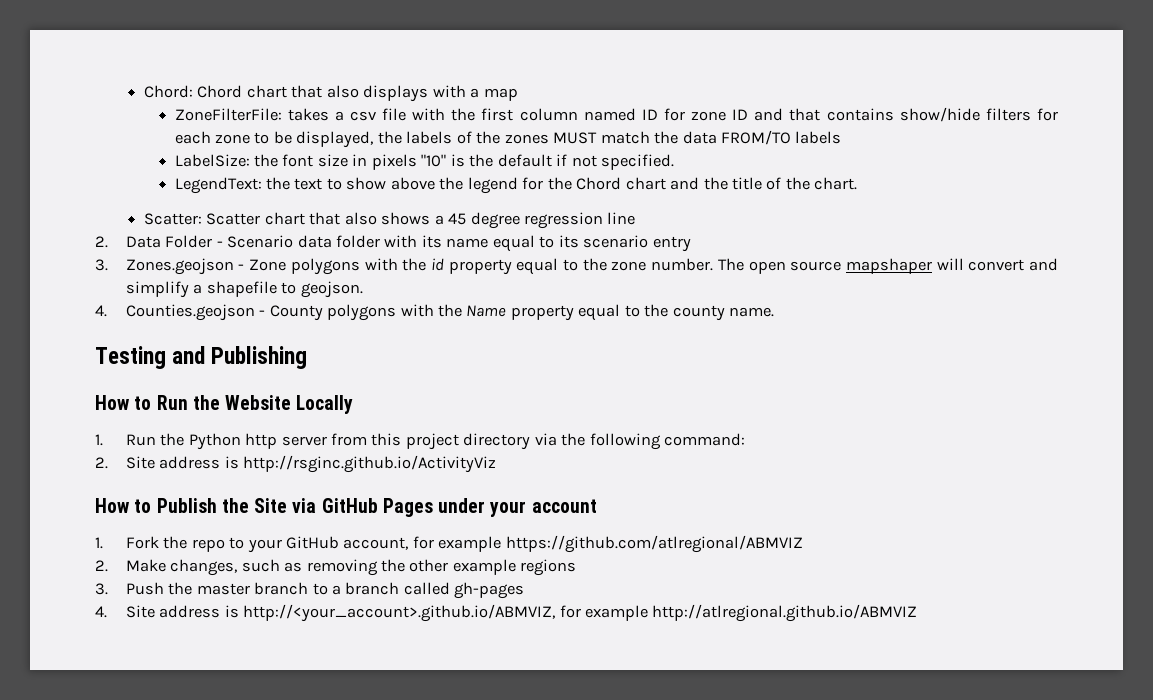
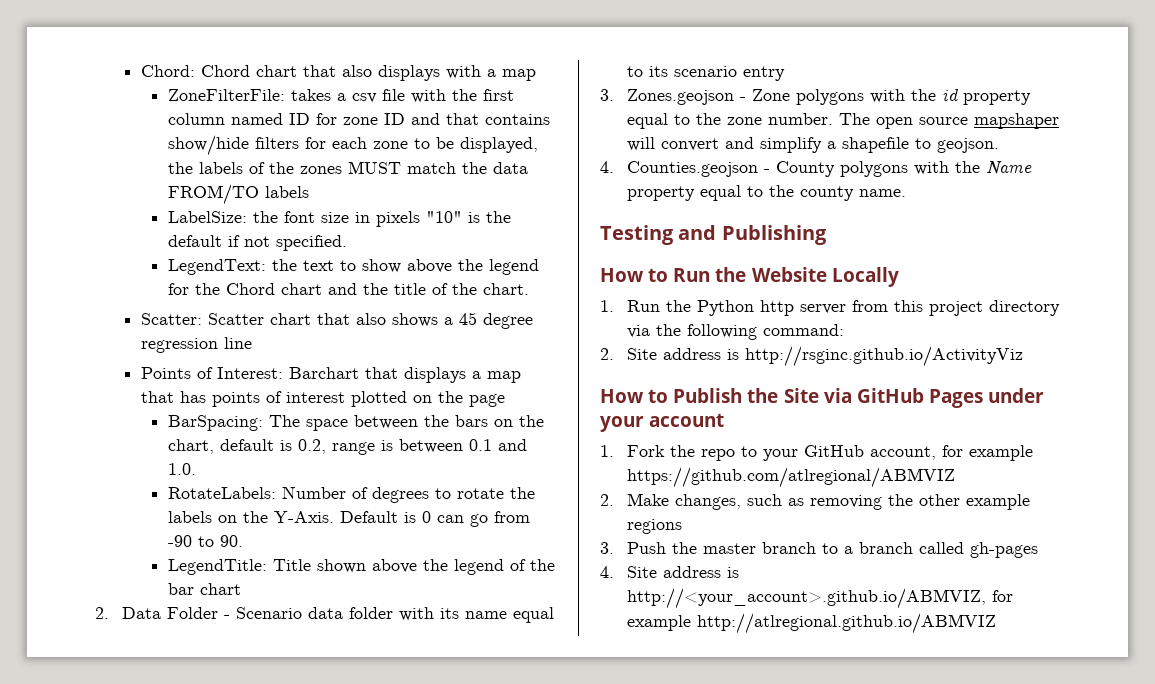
(636, 218) none -> [141,367,522,383] [141,391,506,407] [167,415,544,431] [167,439,527,455] [167,463,196,475] [167,486,535,503] [167,511,530,527] [167,535,243,547] [167,559,555,575] [167,583,241,595] // Points of Interest: Barchart that displays a map that has points of interest plotted on the page // BarSpacing: The space between the bars on the chart, default is 0.2, range is between 0.1 and 1.0. // RotateLabels: Number of degrees to rotate the labels on the Y-Axis. Default is 0 can go from -90 to 90. // LegendTitle: Title shown above the legend of the bar chart

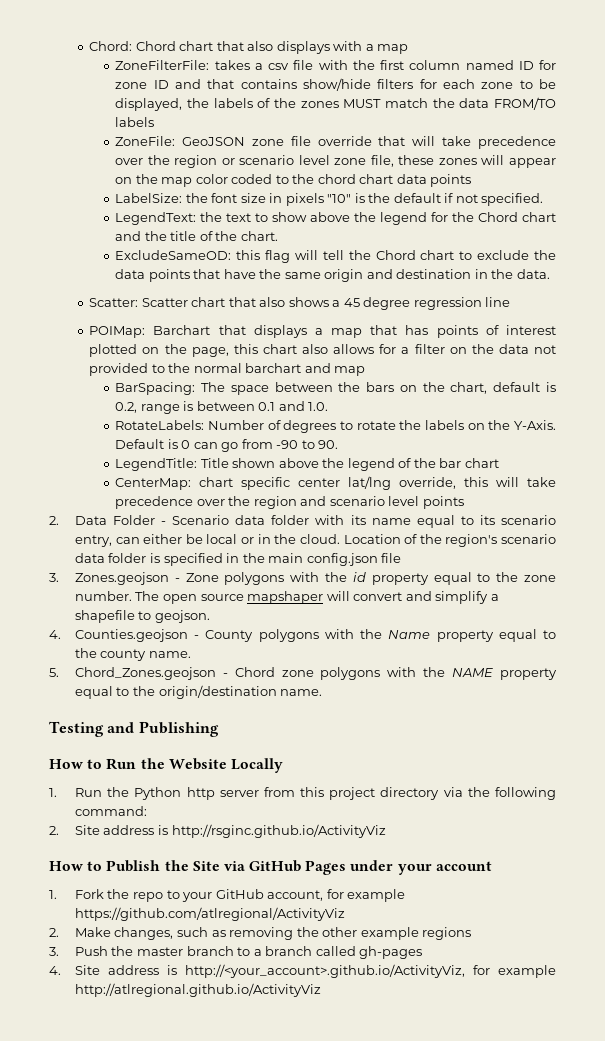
(309, 192) none -> [115,136,556,149] [115,155,556,168] [115,174,472,187] // ZoneFile: GeoJSON zone file override that will take precedence over the region or scenario level zone file, these zones will appear on the map color coded to the chord chart data points
(529, 289) none -> [115,250,556,263] [115,269,550,282] // ExcludeSameOD: this flag will tell the Chord chart to exclude the data points that have the same origin and destination in the data.
[141,367,284,379] Points of Interest: -> [89,326,146,338] POIMap:
[469,394,506,407] page -> [191,344,556,357] [89,363,366,376] page, this chart also allows for a filter on the data not provided to the normal barchart and map
(241, 589) none -> [115,476,557,490] [115,496,464,509] // CenterMap: chart specific center lat/lng override, this will take precedence over the region and scenario level points
[742,66,785,81] entry -> [74,534,556,547] [74,553,402,566] entry, can either be local or in the cloud. Location of the region's scenario data folder is specified in the main config.json file
(906, 193) none -> [49,667,557,680] [74,685,323,699] // 5. Chord_Zones.geojson - Chord zone polygons with the NAME property equal to the origin/destination name.
[626,467,955,488] https://github.com/atlregional/ABMVIZ -> [74,907,345,921] https://github.com/atlregional/ActivityViz
[626,588,1013,609] [626,613,996,634] http://<your_account>.github.io/ABMVIZ, for example http://atlregional.github.io/ABMVIZ -> [184,964,556,978] [74,983,321,997] http://<your_account>.github.io/ActivityViz, for example http://atlregional.github.io/ActivityViz

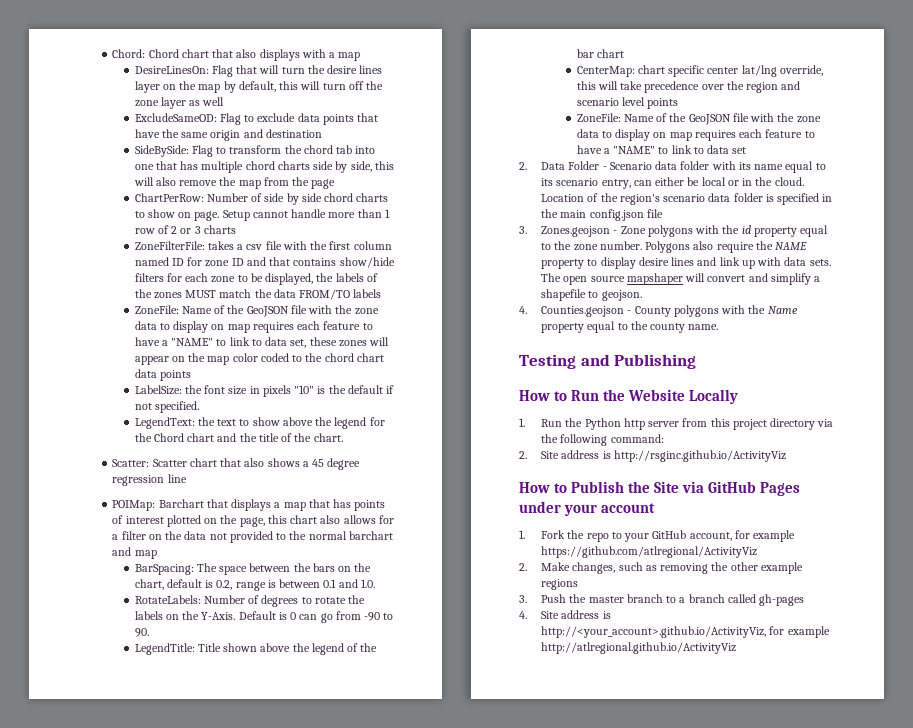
(409, 49) none -> [134,65,383,77] [134,81,384,93] [134,97,225,109] [134,113,379,125] [134,129,322,141] [134,145,376,157] [134,161,394,173] [133,177,336,189] [134,193,389,205] [134,209,390,221] [134,225,236,234] // DesireLinesOn: Flag that will turn the desire lines layer on the map by default, this will turn off the zone layer as well // ExcludeSameOD: Flag to exclude data points that have the same origin and destination // SideBySide: Flag to transform the chord tab into one that has multiple chord charts side by side, this will also remove the map from the page // ChartPerRow: Number of side by side chord charts to show on page. Setup cannot handle more than 1 row of 2 or 3 charts
[182,136,556,149] [115,155,394,168] GeoJSON zone file override that will take precedence over the region or scenario level zone file, -> [181,305,379,317] [134,321,373,333] [134,337,307,348] Name of the GeoJSON file with the zone data to display on map requires each feature to have a "NAME" to link to data set,
[115,250,556,263] [115,269,550,282] // ExcludeSameOD: this flag will tell the Chord chart to exclude the data points that have the same origin and destination in the data. -> (343, 437) none
(464, 502) none -> [576,113,821,125] [576,129,815,141] [576,145,747,154] // ZoneFile: Name of the GeoJSON file with the zone data to display on map requires each feature to have a "NAME" to link to data set
(132, 596) none -> [645,241,808,253] [541,257,831,269] Polygons also require the NAME property to display desire lines and link up with data sets.
[49,667,557,680] [74,685,323,699] // 5. Chord_Zones.geojson - Chord zone polygons with the NAME property equal to the origin/destination name. -> (719, 327) none

